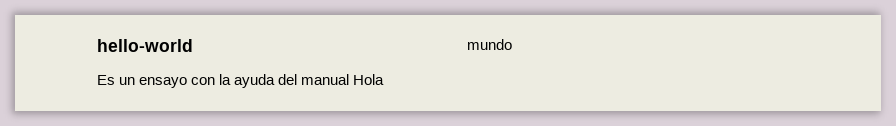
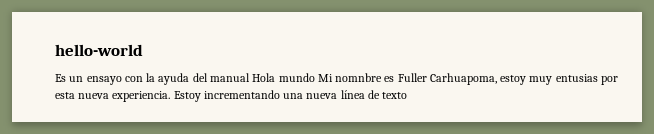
(512, 44) none -> [317,73,618,85] [55,90,408,102] Mi nomnbre es Fuller Carhuapoma, estoy muy entusias por esta nueva experiencia. Estoy incrementando una nueva línea de texto

